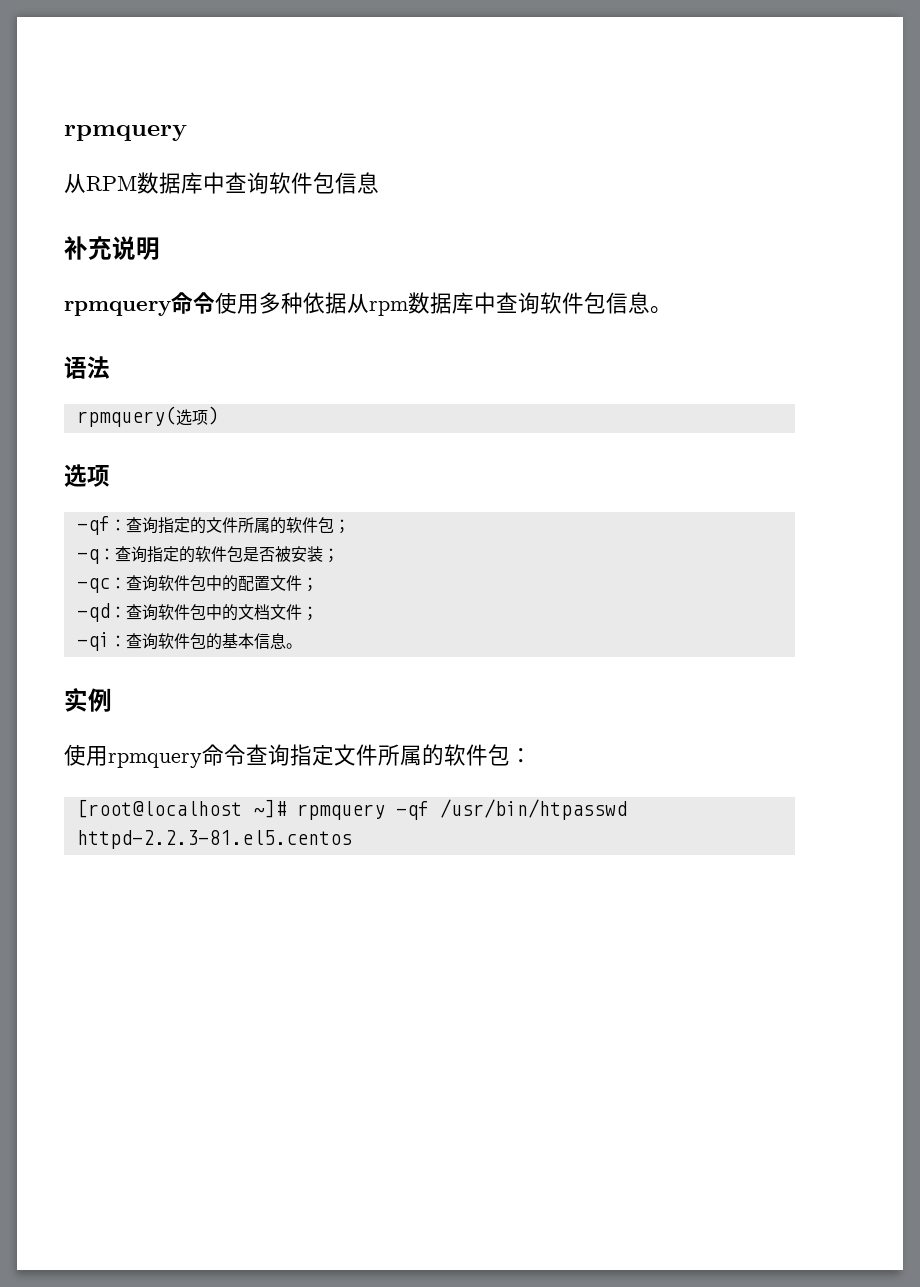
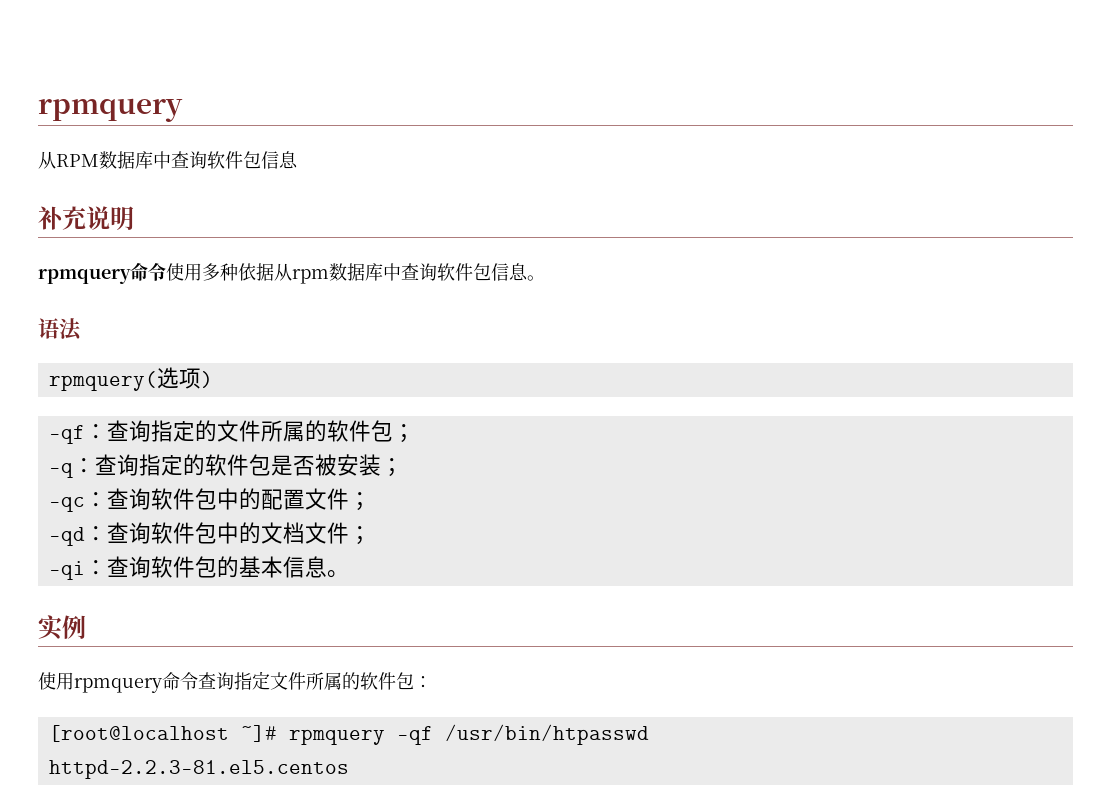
[64,464,110,487] // 选项 -> (213, 379) none

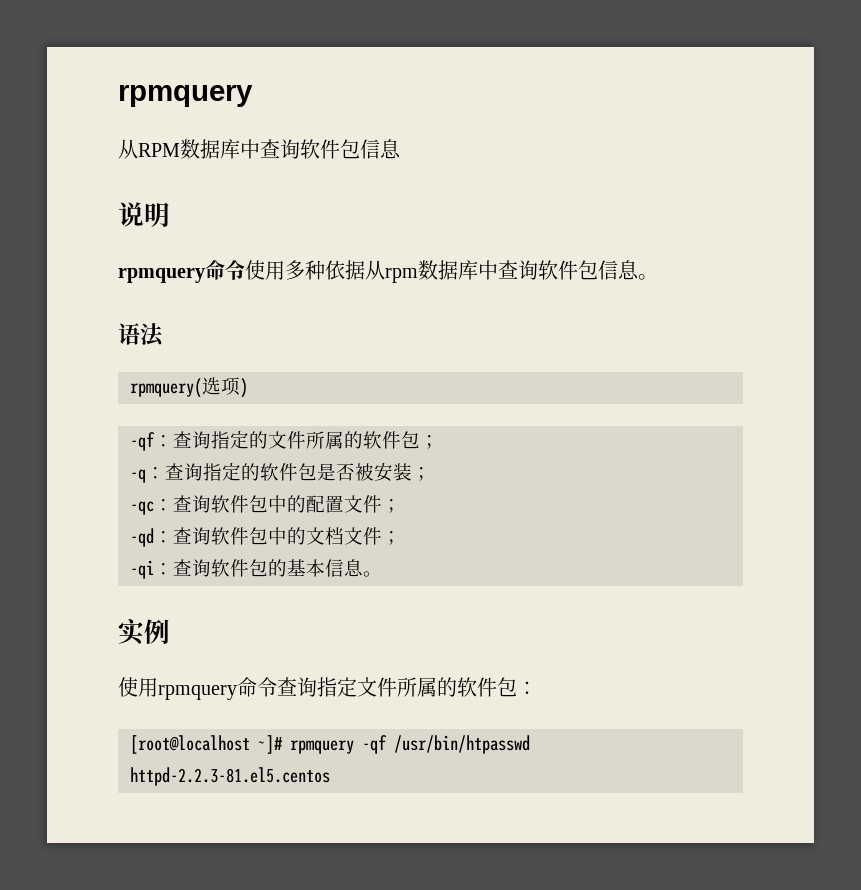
[38,206,86,230] 补充 -> (401, 149) none

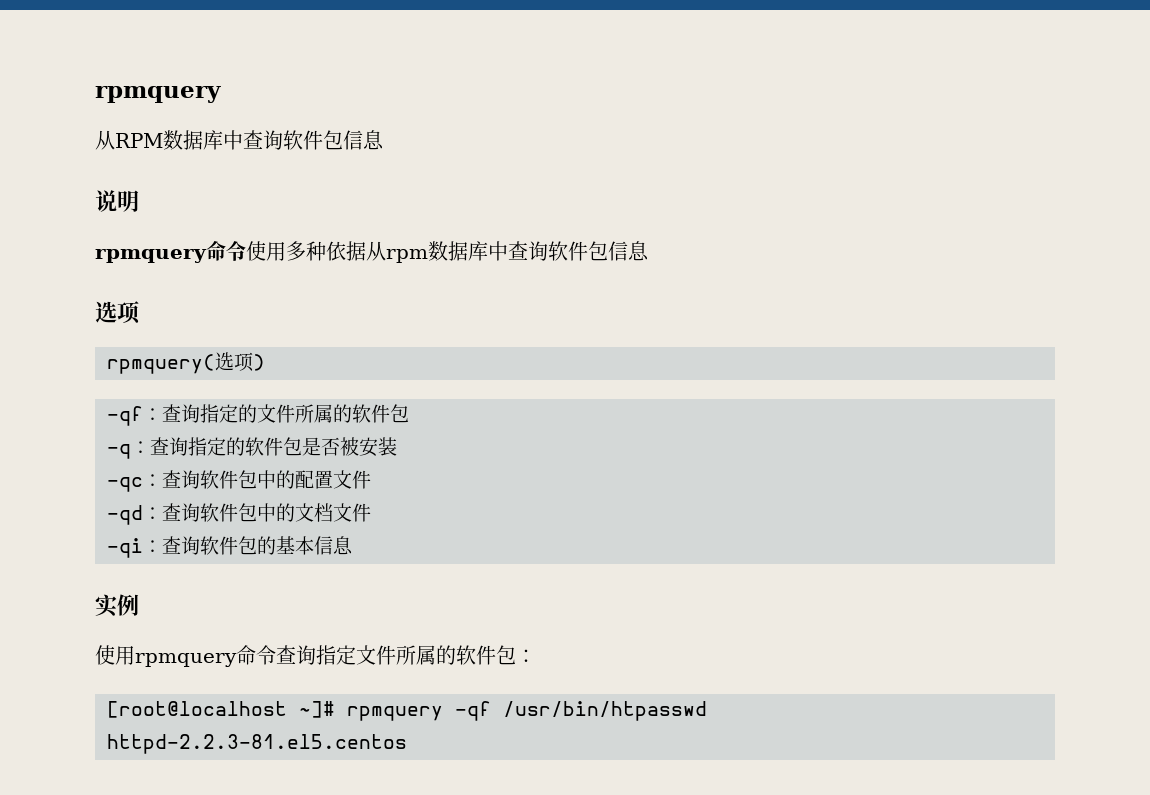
[638,274,658,280] [118,323,164,347] 。 // 语法 -> [95,301,140,324] // 选项
[420,435,439,449] ； -> (409, 413) none
[412,467,431,481] ； -> (397, 446) none
[382,499,401,513] ； -> (371, 479) none
[382,531,401,545] ； -> (371, 512) none
[363,571,382,577] 。 -> (353, 545) none

